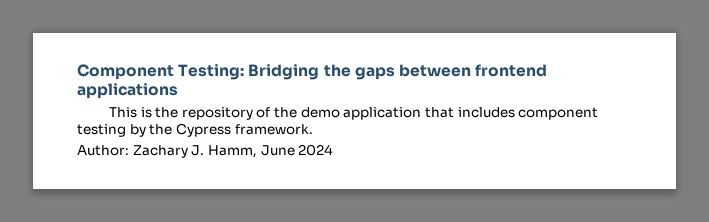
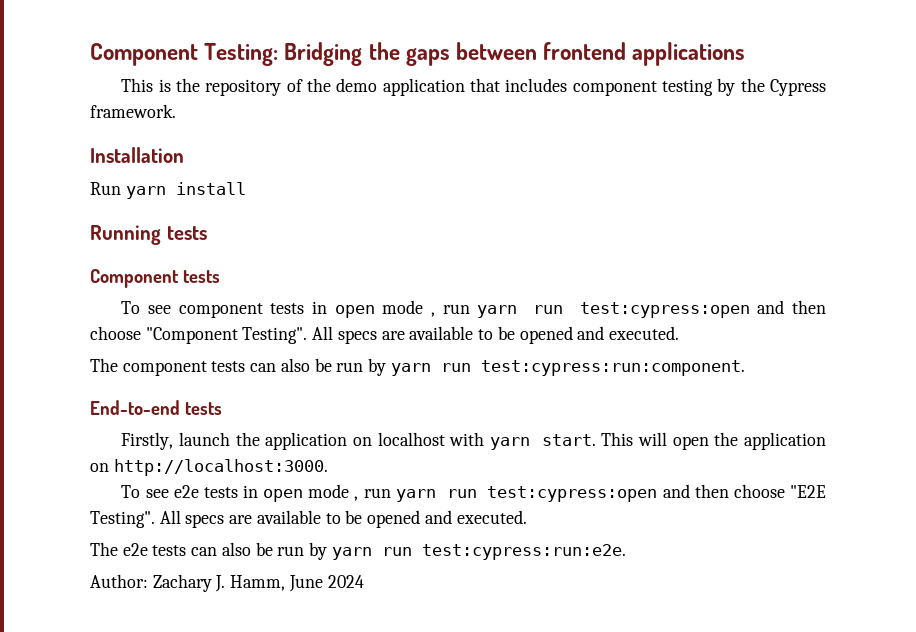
(313, 129) none -> [90,147,184,163] [90,182,246,199] [90,225,207,245] [90,269,220,288] [121,300,826,318] [90,326,679,344] [90,358,745,376] [90,400,222,415] [121,432,826,450] [90,459,328,476] [121,484,826,502] [90,510,527,528] [90,542,626,560] // Installation // Run yarn install // Running tests // Component tests // To see component tests in open mode , run yarn run test:cypress:open and then choose "Component Testing". All specs are available to be opened and executed. // The component tests can also be run by yarn run test:cypress:run:component. // End-to-end tests // Firstly, launch the application on localhost with yarn start. This will open the application on http://localhost:3000. // To see e2e tests in open mode , run yarn run test:cypress:open and then choose "E2E Testing". All specs are available to be opened and executed. // The e2e tests can also be run by yarn run test:cypress:run:e2e.

